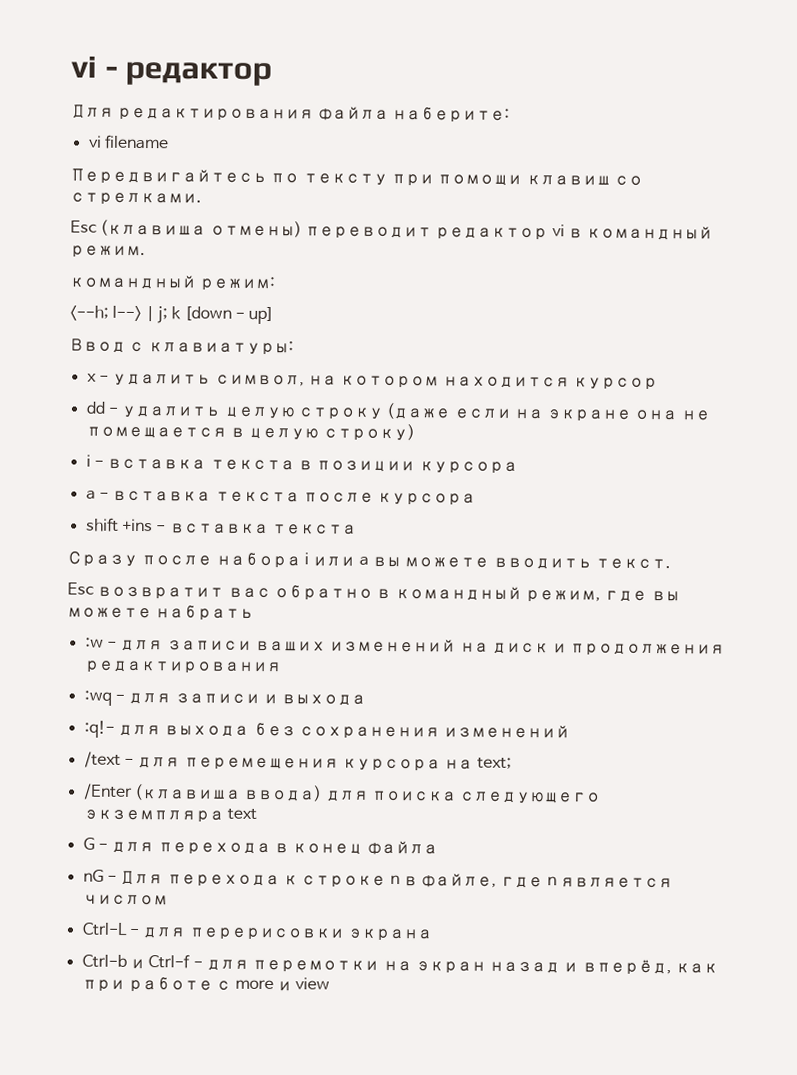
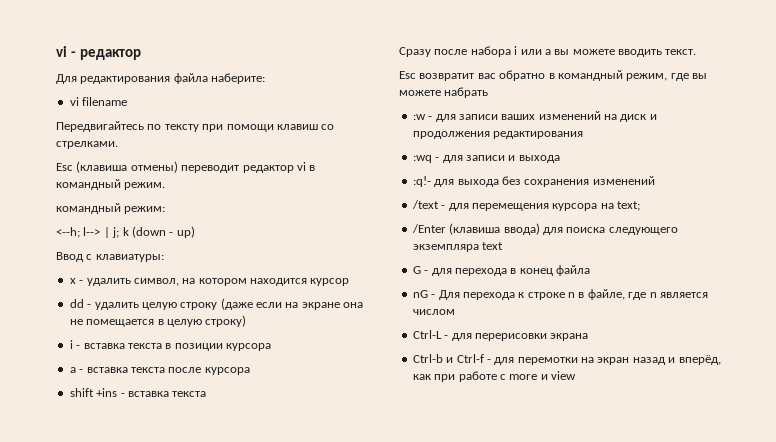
[183,306,275,325] [down - up] -> [131,226,195,238] (down - up)

